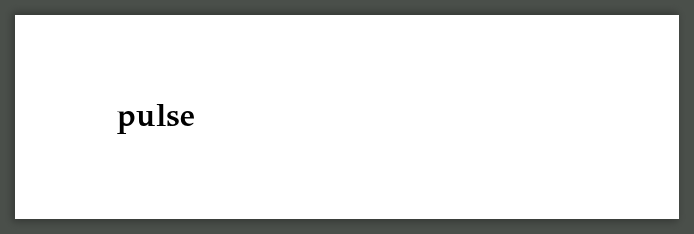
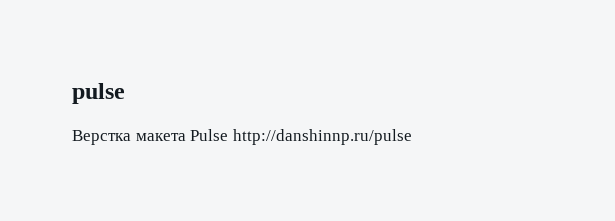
(195, 119) none -> [72,129,412,145] // Верстка макета Pulse http://danshinnp.ru/pulse

